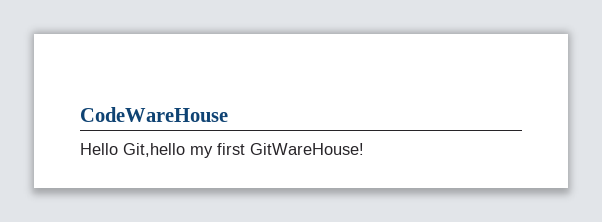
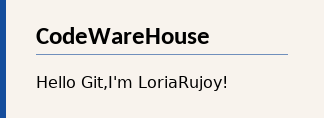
[123,143,364,158] Git,hello my first GitWareHouse! -> [81,76,228,91] Git,I'm LoriaRujoy!

